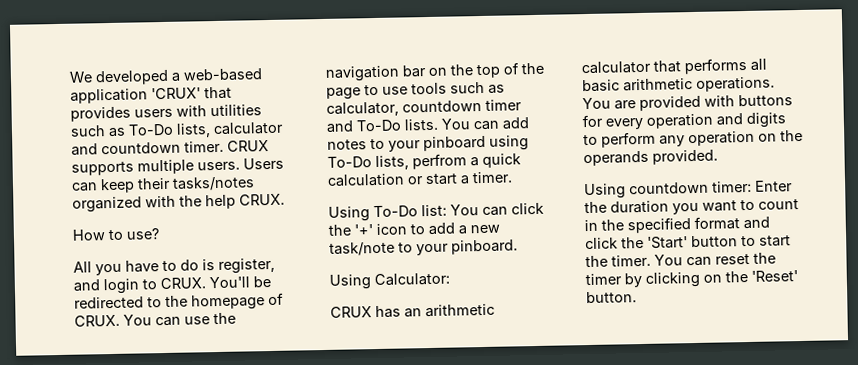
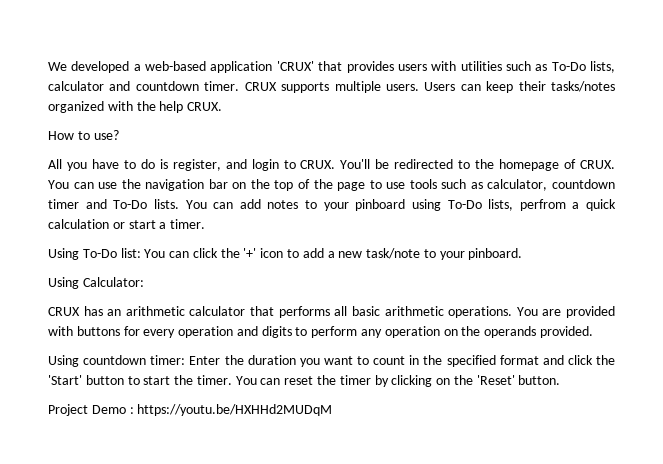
(637, 297) none -> [48,404,333,416] // Project Demo : https://youtu.be/HXHHd2MUDqM

